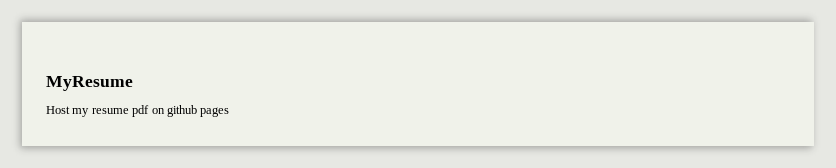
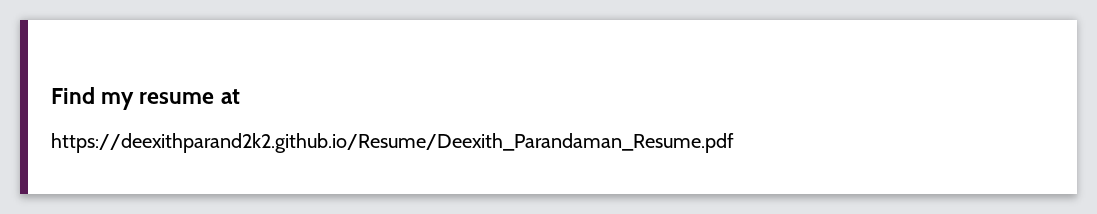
[46,76,133,91] [46,105,230,117] MyResume // Host my resume pdf on github pages -> [51,87,240,110] [51,133,734,153] Find my resume at // https://deexithparand2k2.github.io/Resume/Deexith_Parandaman_Resume.pdf

